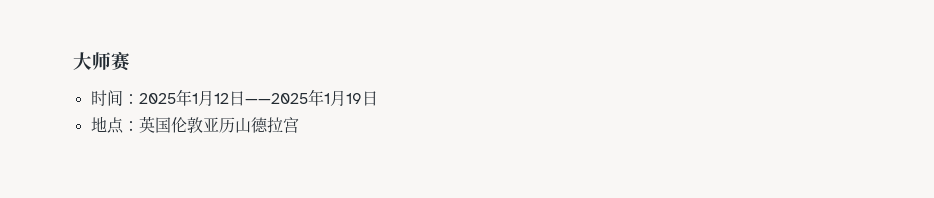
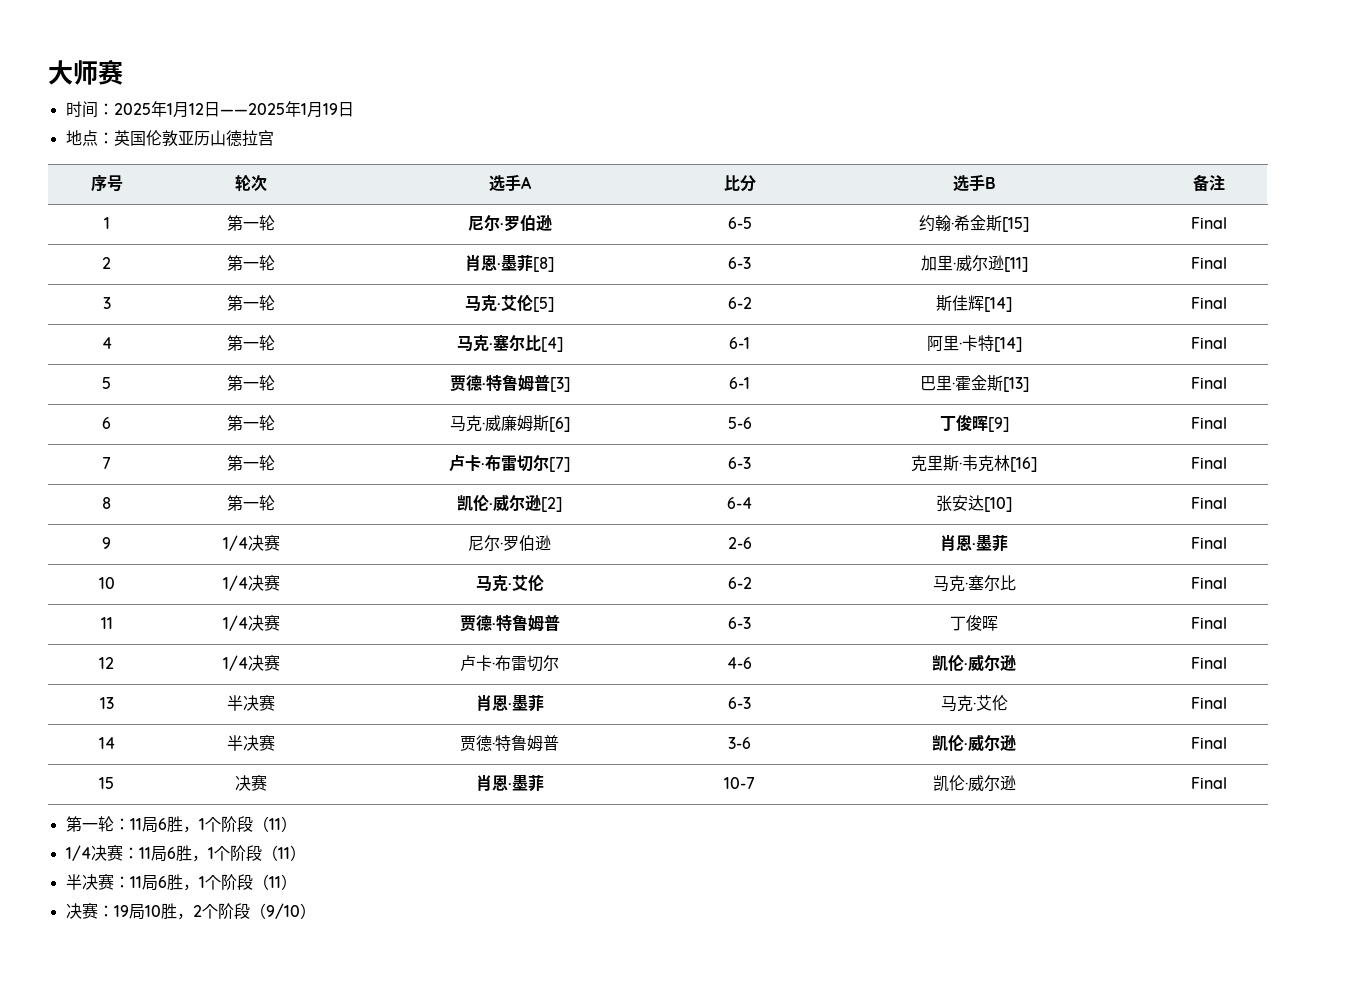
(299, 125) none -> [90,175,123,192] [235,175,267,192] [488,174,532,192] [723,175,756,192] [952,174,995,192] [1193,174,1225,192] [103,217,110,229] [227,215,275,231] [467,215,552,232] [727,217,752,229] [918,215,1029,232] [1191,217,1227,229] [102,257,111,269] [227,255,275,271] [465,255,554,272] [727,257,751,269] [920,255,1028,272] [1191,257,1227,269] [102,297,111,309] [227,295,275,311] [465,294,554,312] [727,297,752,309] [935,295,1012,312] [1191,297,1227,309] [101,337,112,349] [227,335,275,351] [456,334,563,352] [728,337,750,349] [926,335,1022,352] [1191,337,1227,349] [102,377,111,389] [227,375,275,391] [449,374,570,392] [728,377,750,389] [919,375,1029,392] [1191,377,1227,389] [102,417,111,429] [227,415,275,431] [449,415,570,432] [727,417,752,429] [939,415,1009,432] [1191,417,1227,429] [102,457,111,469] [227,455,275,471] [449,454,570,472] [727,457,751,469] [910,455,1037,472] [1191,457,1227,469] [102,497,111,509] [227,495,275,511] [457,494,562,512] [726,497,752,509] [935,495,1012,512] [1191,497,1227,509] [102,537,111,549] [222,534,280,551] [468,535,551,551] [727,537,752,549] [939,535,1008,552] [1191,537,1227,549] [98,577,115,589] [222,574,280,591] [475,574,544,592] [727,577,752,589] [932,575,1016,592] [1191,577,1227,589] [100,617,113,629] [222,614,280,631] [459,614,560,632] [727,617,751,629] [949,615,998,631] [1191,617,1227,629] [99,657,114,669] [222,654,280,671] [460,655,559,672] [726,657,752,669] [931,654,1016,672] [1191,657,1227,669] [99,697,114,709] [227,694,275,711] [475,695,544,712] [727,697,751,709] [940,695,1008,712] [1191,697,1227,709] [98,737,115,749] [227,734,275,751] [460,735,559,752] [727,737,751,749] [931,734,1016,752] [1191,737,1227,749] [99,777,114,789] [235,774,267,791] [475,775,544,792] [723,777,755,789] [932,775,1016,792] [1191,777,1227,789] [65,816,297,833] [65,844,306,862] [65,873,297,891] [65,902,316,920] // 序号 | 轮次 | 选手A | 比分 | 选手B | 备注 // 1 | 第一轮 | 尼尔·罗伯逊 | 6-5 | 约翰·希金斯[15] | Final // 2 | 第一轮 | 肖恩·墨菲[8] | 6-3 | 加里·威尔逊[11] | Final // 3 | 第一轮 | 马克·艾伦[5] | 6-2 | 斯佳辉[14] | Final // 4 | 第一轮 | 马克·塞尔比[4] | 6-1 | 阿里·卡特[14] | Final // 5 | 第一轮 | 贾德·特鲁姆普[3] | 6-1 | 巴里·霍金斯[13] | Final // 6 | 第一轮 | 马克·威廉姆斯[6] | 5-6 | 丁俊晖[9] | Final // 7 | 第一轮 | 卢卡·布雷切尔[7] | 6-3 | 克里斯·韦克林[16] | Final // 8 | 第一轮 | 凯伦·威尔逊[2] | 6-4 | 张安达[10] | Final // 9 | 1/4决赛 | 尼尔·罗伯逊 | 2-6 | 肖恩·墨菲 | Final // 10 | 1/4决赛 | 马克·艾伦 | 6-2 | 马克·塞尔比 | Final // 11 | 1/4决赛 | 贾德·特鲁姆普 | 6-3 | 丁俊晖 | Final // 12 | 1/4决赛 | 卢卡·布雷切尔 | 4-6 | 凯伦·威尔逊 | Final // 13 | 半决赛 | 肖恩·墨菲 | 6-3 | 马克·艾伦 | Final // 14 | 半决赛 | 贾德·特鲁姆普 | 3-6 | 凯伦·威尔逊 | Final // 15 | 决赛 | 肖恩·墨菲 | 10-7 | 凯伦·威尔逊 | Final // 第一轮：11局6胜，1个阶段（11） // 1/4决赛：11局6胜，1个阶段（11） // 半决赛：11局6胜，1个阶段（11） // 决赛：19局10胜，2个阶段（9/10）

